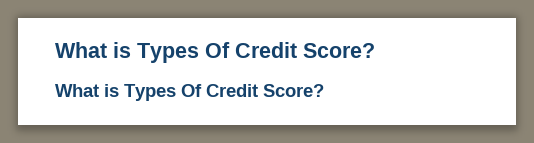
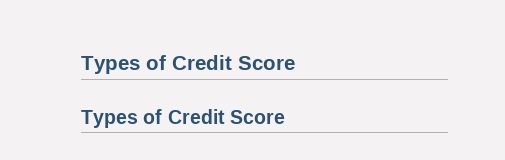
[55,42,375,63] [55,84,324,101] What is Types Of Credit Score? // What is Types Of Credit Score? -> [81,55,295,74] [81,109,285,128] Types of Credit Score // Types of Credit Score

